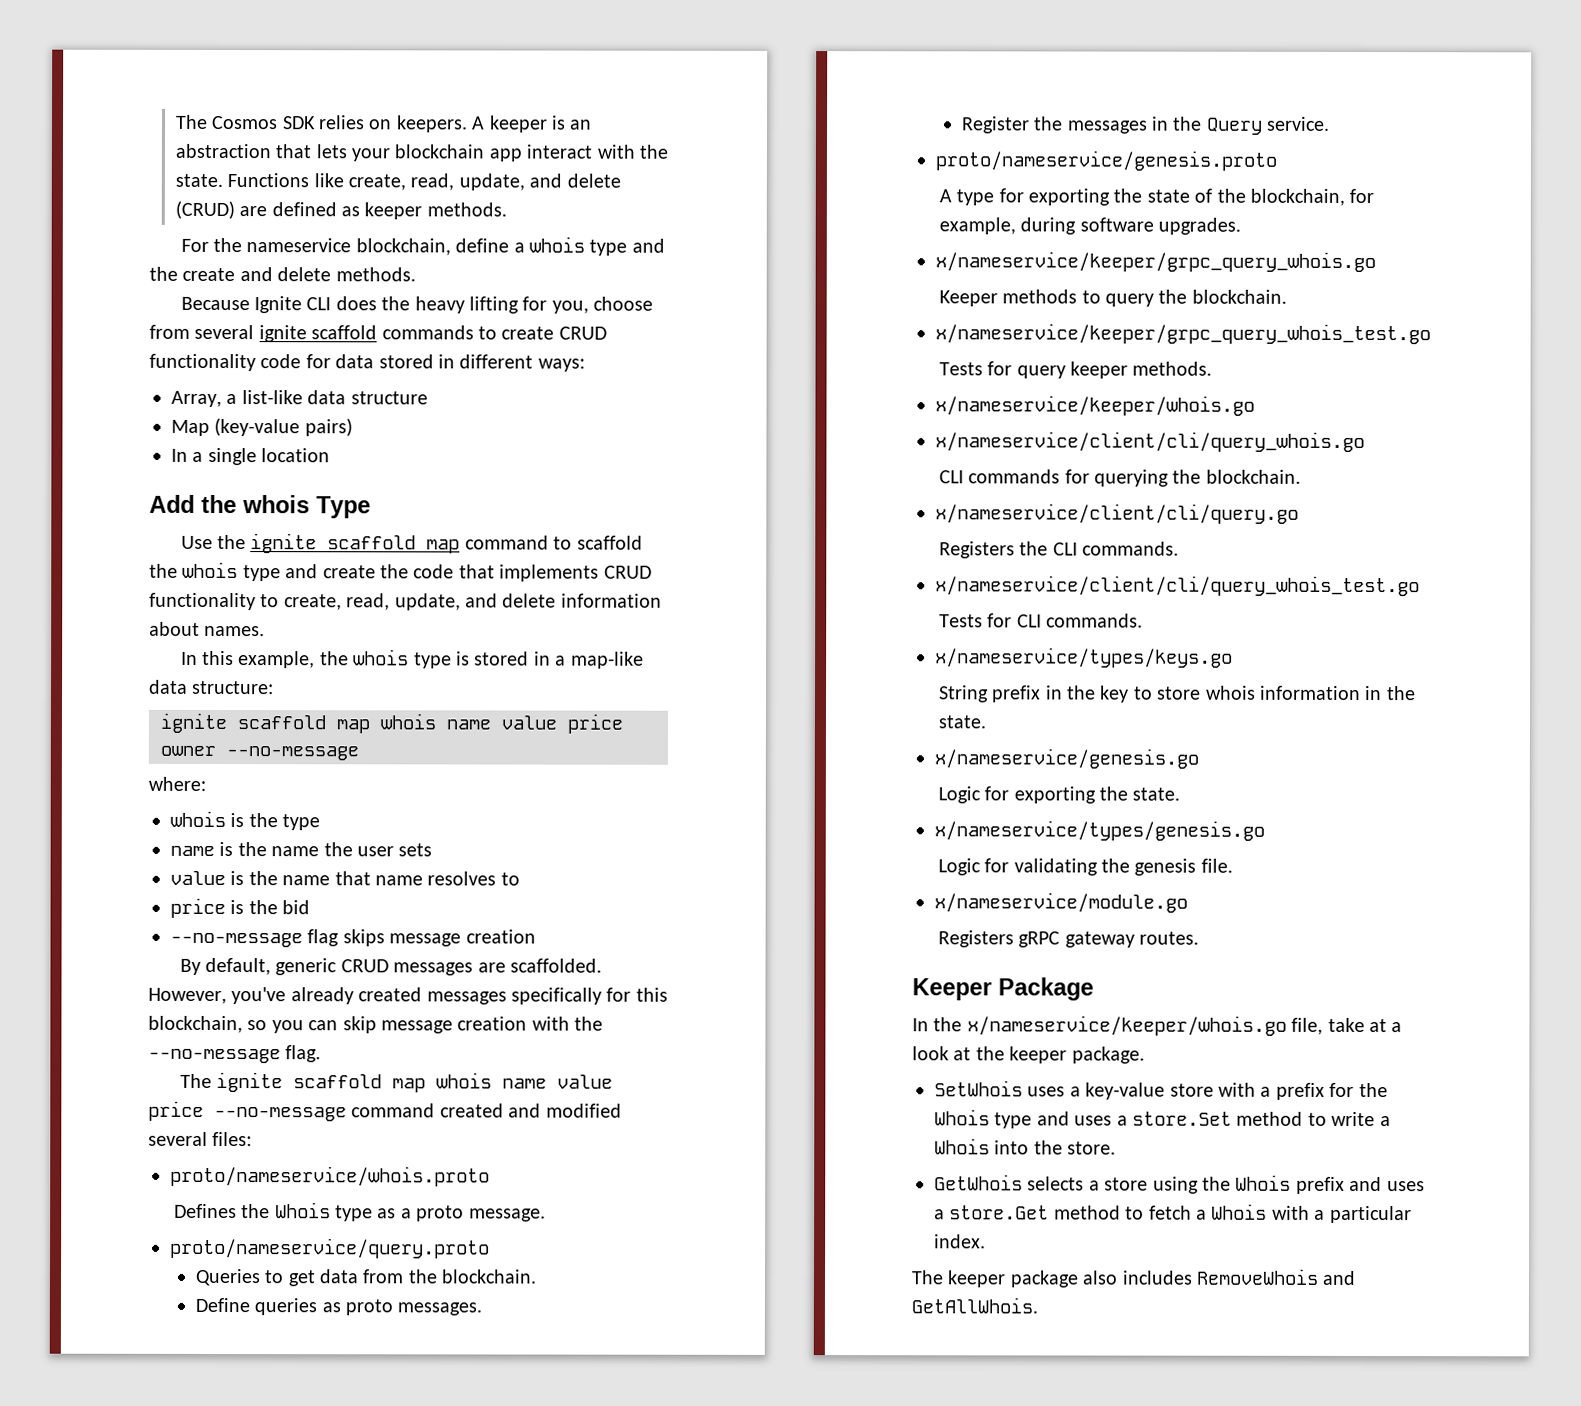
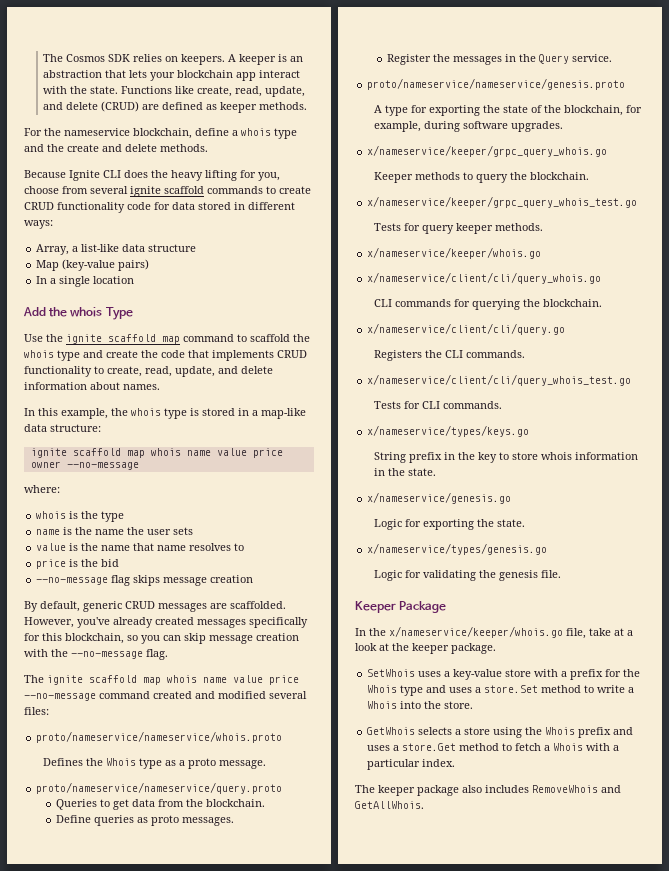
[170,1165,490,1187] proto/nameservice/whois.proto -> [36,731,283,743] proto/nameservice/nameservice/whois.proto
[170,1237,490,1259] proto/nameservice/query.proto -> [36,782,283,794] proto/nameservice/nameservice/query.proto
[935,150,1277,171] proto/nameservice/genesis.proto -> [367,78,626,90] proto/nameservice/nameservice/genesis.proto
[934,892,1188,913] [937,930,1199,948] // x/nameservice/module.go // Registers gRPC gateway routes. -> (562, 574) none

